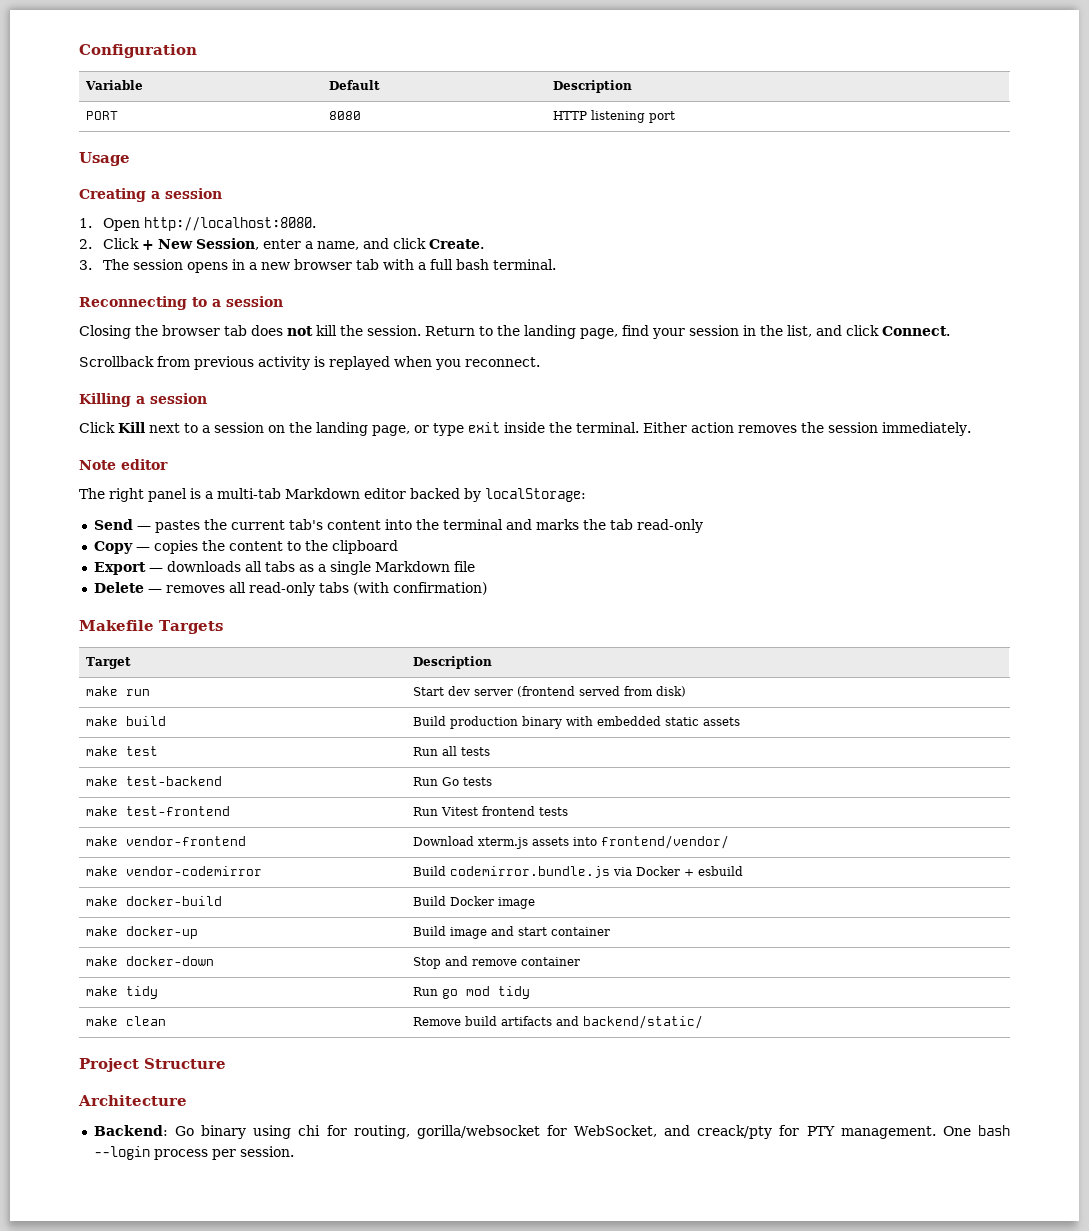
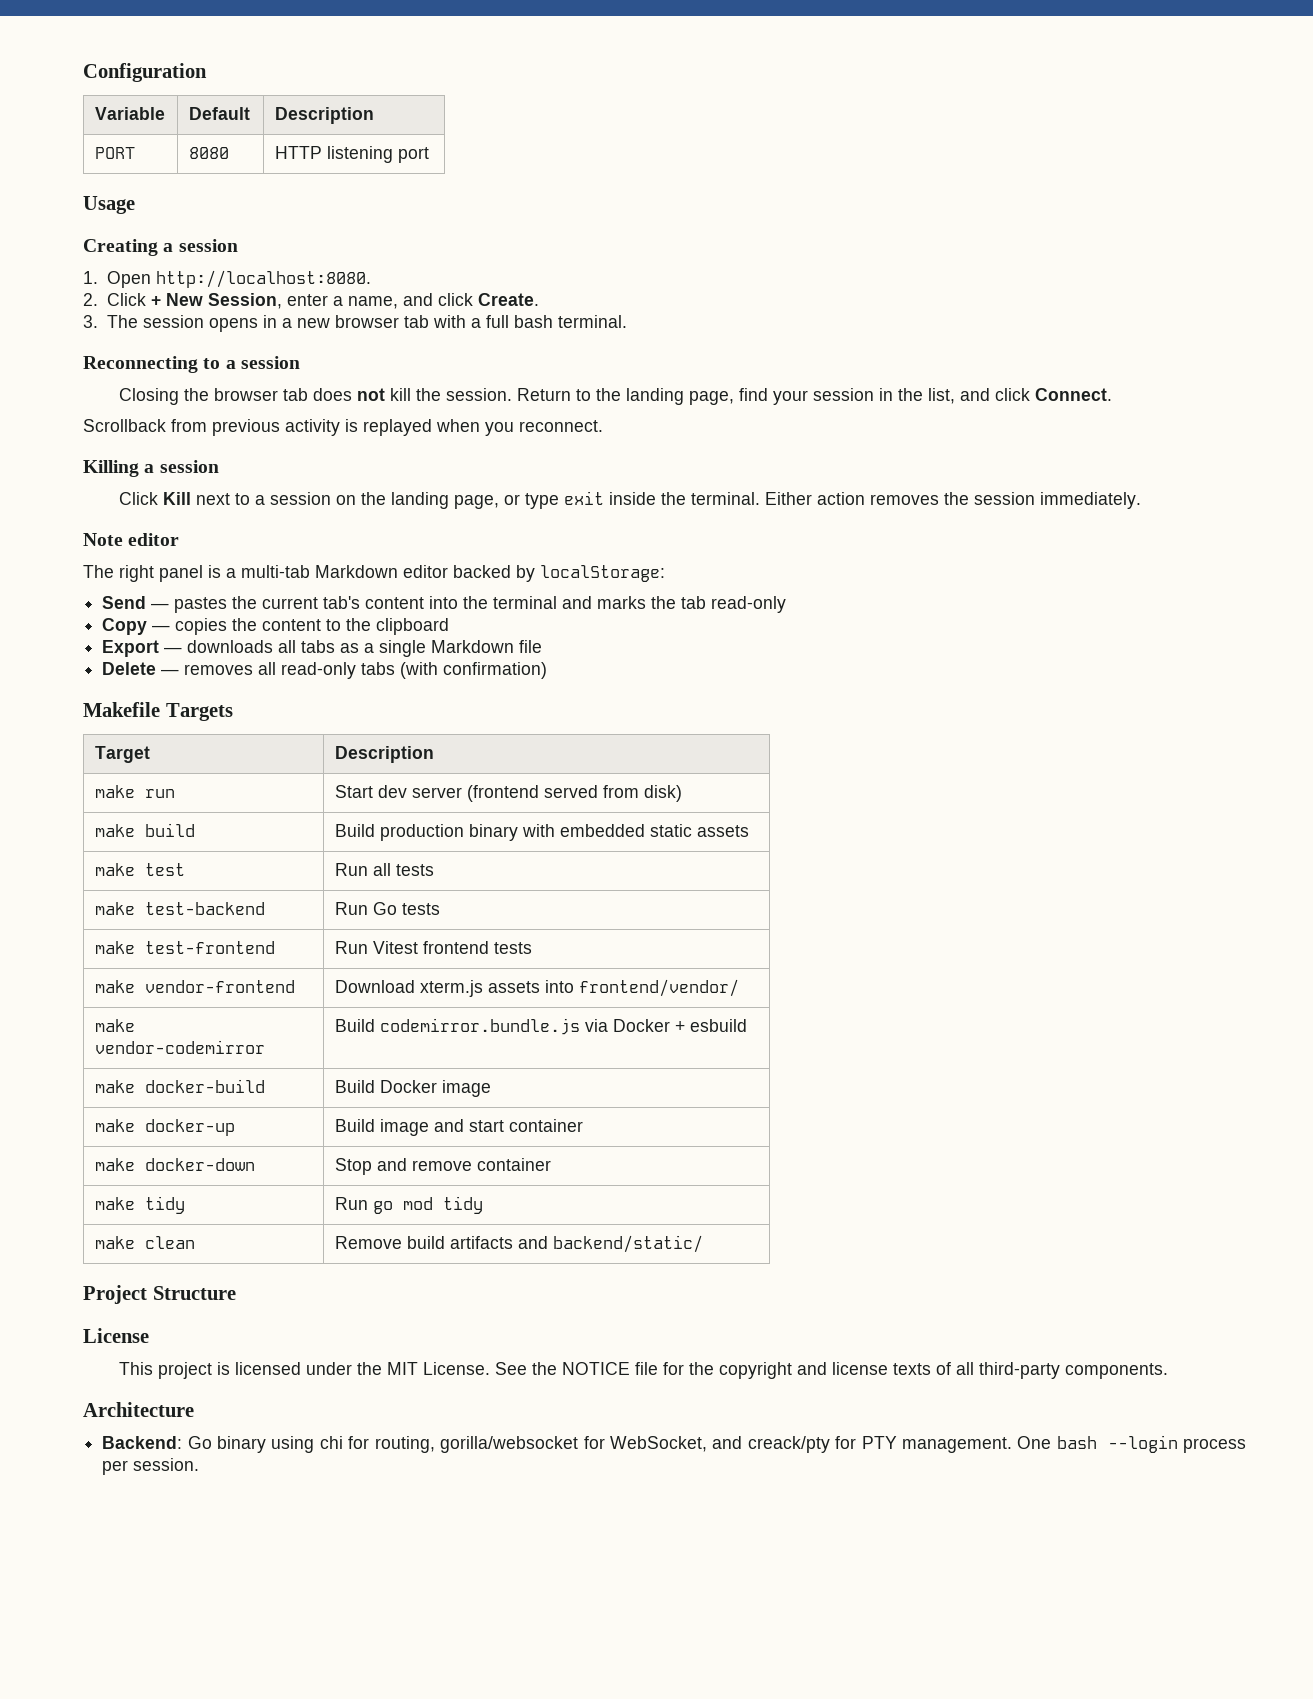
(226, 1063) none -> [83,1328,149,1343] [118,1362,1168,1379] // License // This project is licensed under the MIT License. See the NOTICE file for the copyright and license texts of all third-party components.

